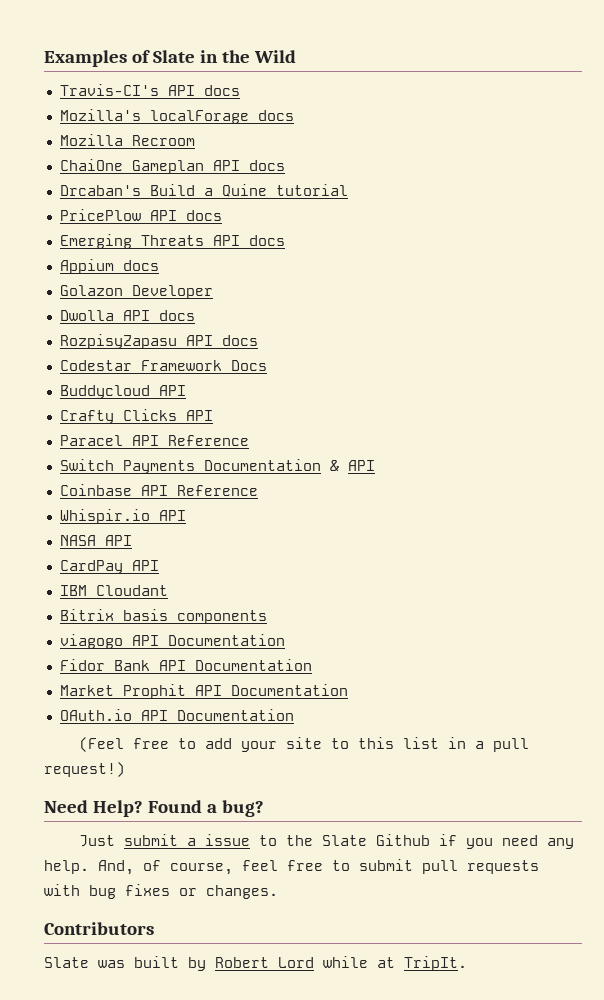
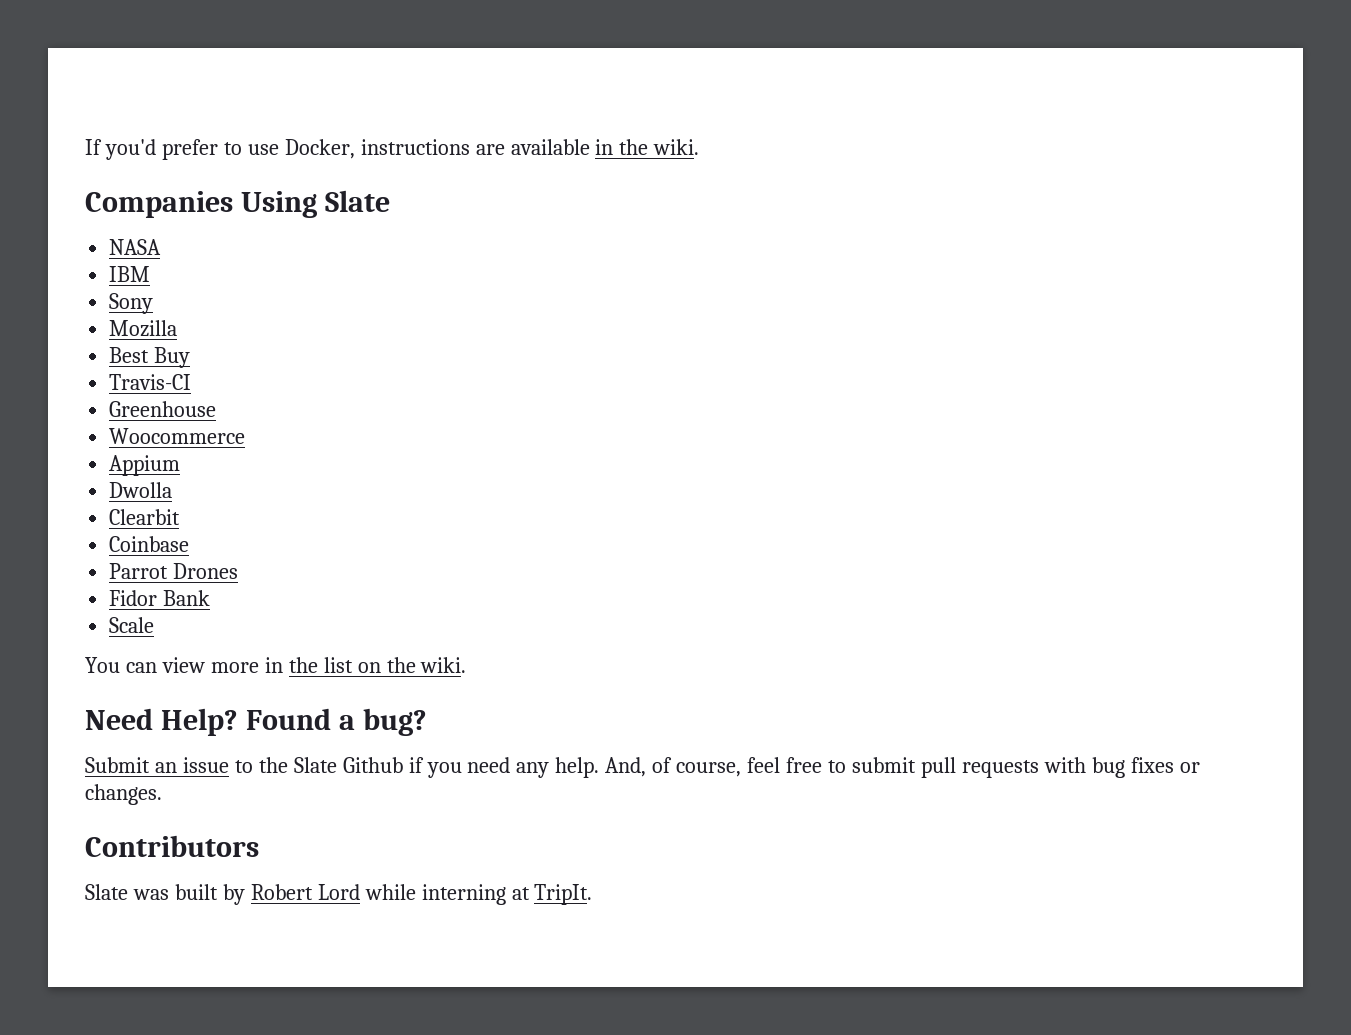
[44,50,296,67] [59,84,240,96] [59,109,294,124] [59,134,195,146] [59,159,285,174] [59,184,348,197] [59,209,222,221] [59,234,285,249] [59,259,159,274] [59,285,213,299] [59,310,195,321] [59,334,258,349] [59,360,267,371] [59,385,186,399] [59,409,213,424] [59,435,249,446] [59,459,375,474] [59,484,258,496] [59,509,186,524] [59,535,132,546] [59,560,159,574] [59,585,168,596] [59,609,267,624] [59,634,285,649] [59,659,312,671] [59,684,348,699] [59,709,294,721] [78,737,529,752] [44,762,125,777] Examples of Slate in the Wild // Travis-CI's API docs // Mozilla's localForage docs // Mozilla Recroom // ChaiOne Gameplan API docs // Drcaban's Build a Quine tutorial // PricePlow API docs // Emerging Threats API docs // Appium docs // Golazon Developer // Dwolla API docs // RozpisyZapasu API docs // Codestar Framework Docs // Buddycloud API // Crafty Clicks API // Paracel API Reference // Switch Payments Documentation & API // Coinbase API Reference // Whispir.io API // NASA API // CardPay API // IBM Cloudant // Bitrix basis components // viagogo API Documentation // Fidor Bank API Documentation // Market Prophit API Documentation // OAuth.io API Documentation // (Feel free to add your site to this list in a pull request!) -> [85,139,700,160] [85,190,390,218] [109,239,162,255] [109,266,151,282] [109,293,154,314] [109,320,178,337] [109,347,191,368] [109,374,192,390] [109,401,217,417] [109,428,246,444] [109,455,181,476] [109,482,173,498] [109,509,181,525] [109,536,190,552] [109,563,239,579] [109,590,211,606] [109,617,155,633] [85,657,467,673] If you'd prefer to use Docker, instructions are available in the wiki. // Companies Using Slate // NASA // IBM // Sony // Mozilla // Best Buy // Travis-CI // Greenhouse // Woocommerce // Appium // Dwolla // Clearbit // Coinbase // Parrot Drones // Fidor Bank // Scale // You can view more in the list on the wiki.
[78,834,196,847] Just submit a -> [85,757,177,773] Submit an
(368, 962) none -> [421,884,506,905] interning

